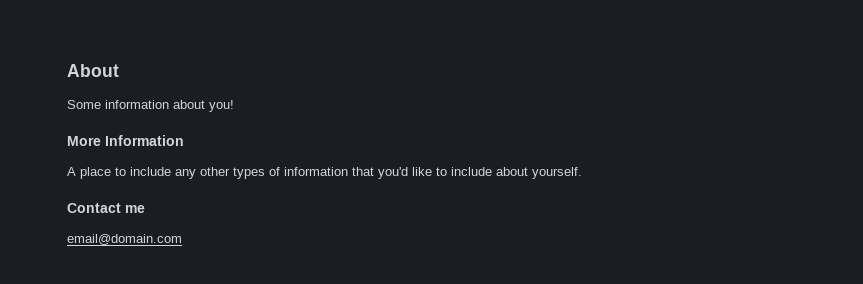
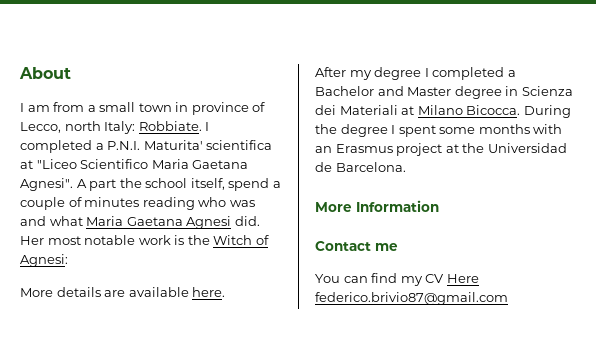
[67,100,234,112] [67,135,184,146] [67,167,582,179] [67,203,145,213] [67,234,182,245] Some information about you! // More Information // A place to include any other types of information that you'd like to include about yourself. // Contact me // email@domain.com -> [20,102,266,115] [20,121,210,134] [20,140,273,153] [20,159,249,169] [20,178,281,191] [20,197,255,210] [20,216,260,229] [20,235,269,245] [20,254,68,267] [20,287,226,297] [315,67,516,80] [315,86,573,99] [315,105,571,118] [315,124,563,137] [315,143,567,156] [315,162,406,172] [315,200,439,212] [315,241,398,251] [315,273,479,286] [315,292,508,305] I am from a small town in province of Lecco, north Italy: Robbiate. I completed a P.N.I. Maturita' scientifica at "Liceo Scientifico Maria Gaetana Agnesi". A part the school itself, spend a couple of minutes reading who was and what Maria Gaetana Agnesi did. Her most notable work is the Witch of Agnesi: // More details are available here. // After my degree I completed a Bachelor and Master degree in Scienza dei Materiali at Milano Bicocca. During the degree I spent some months with an Erasmus project at the Universidad de Barcelona. // More Information // Contact me // You can find my CV Here federico.brivio87@gmail.com

